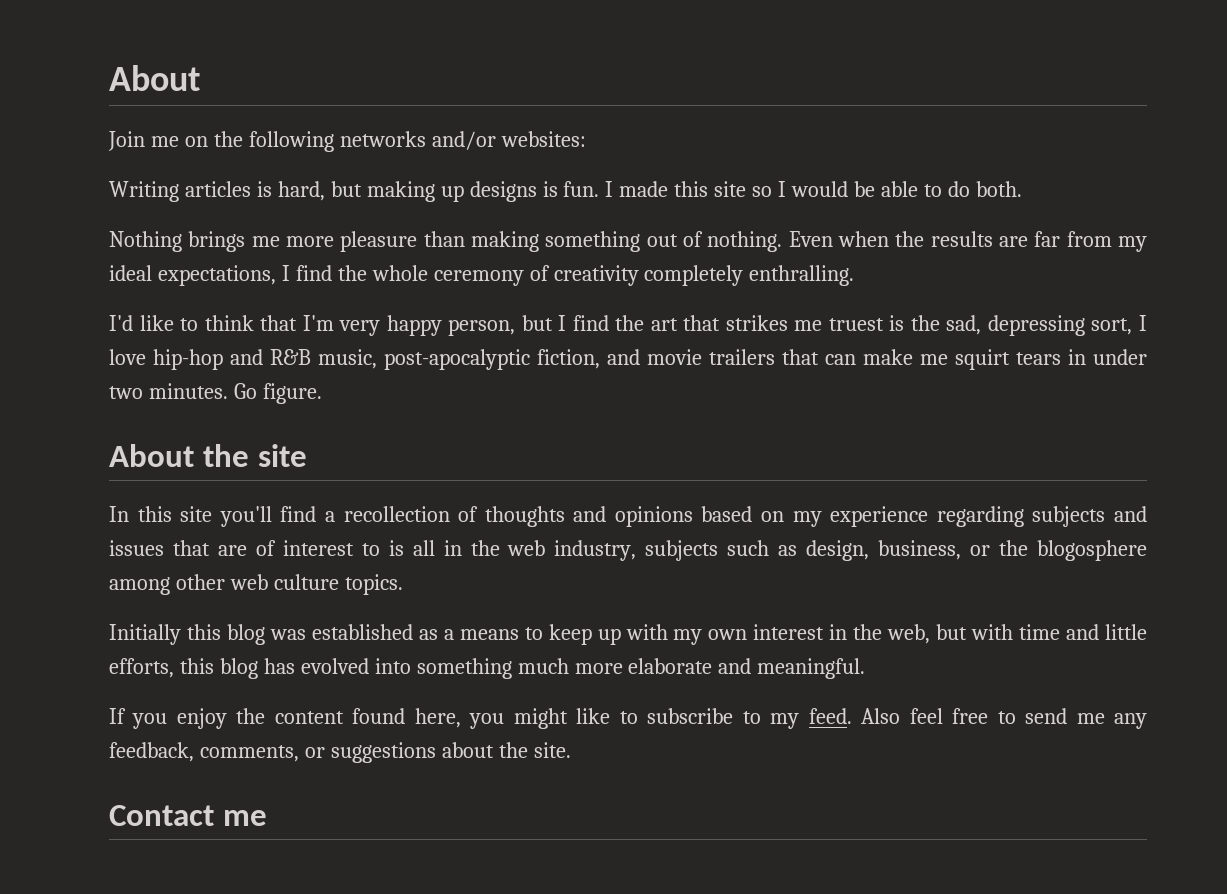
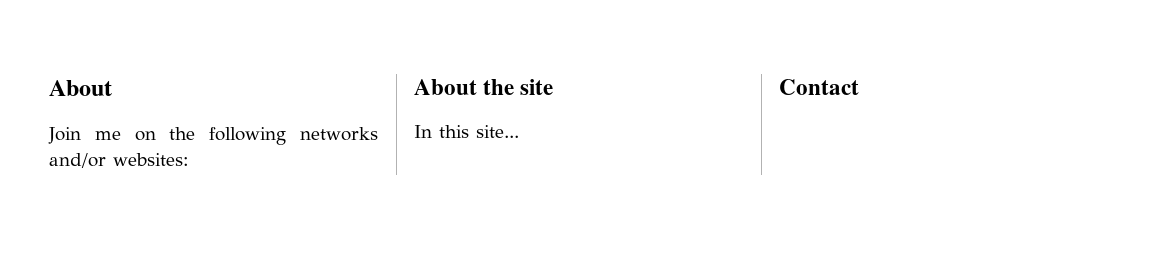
[109,181,1022,202] [109,231,1148,252] [109,265,855,286] [109,315,1147,336] [109,349,1147,370] [109,383,322,404] // Writing articles is hard, but making up designs is fun. I made this site so I would be able to do both. // Nothing brings me more pleasure than making something out of nothing. Even when the results are far from my ideal expectations, I find the whole ceremony of creativity completely enthralling. // I'd like to think that I'm very happy person, but I find the art that strikes me truest is the sad, depressing sort, I love hip-hop and R&B music, post-apocalyptic fiction, and movie trailers that can make me squirt tears in under two minutes. Go figure. -> (189, 159) none
[180,506,1147,527] [109,540,1147,561] [109,574,403,595] [109,624,1148,645] [109,658,866,679] [109,708,1147,729] [109,742,571,763] site you'll find a recollection of thoughts and opinions based on my experience regarding subjects and issues that are of interest to is all in the web industry, subjects such as design, business, or the blogosphere among other web culture topics. // Initially this blog was established as a means to keep up with my own interest in the web, but with time and little efforts, this blog has evolved into something much more elaborate and meaningful. // If you enjoy the content found here, you might like to subscribe to my feed. Also feel free to send me any feedback, comments, or suggestions about the site. -> [476,125,519,138] site...
[222,810,267,826] me -> (859, 87) none

